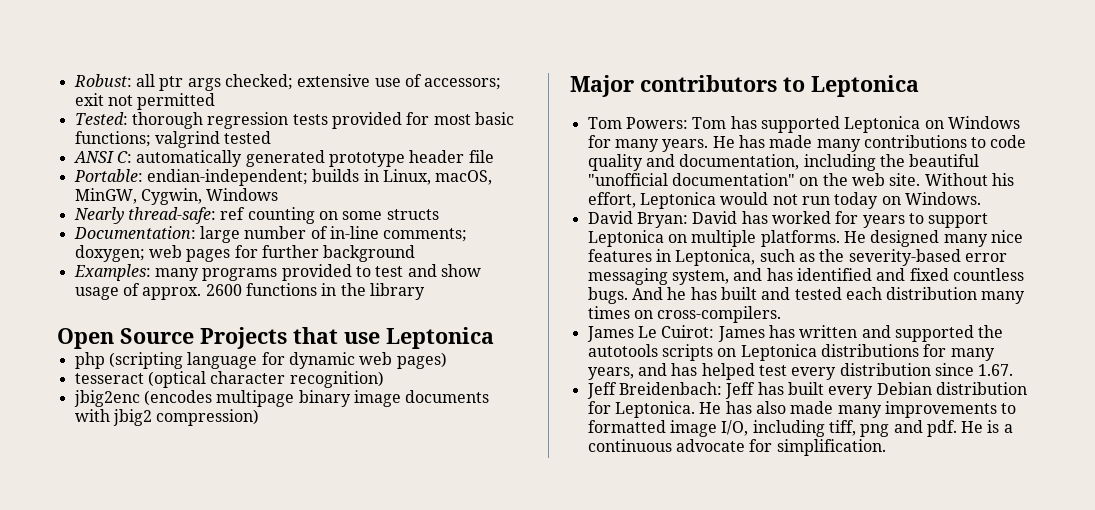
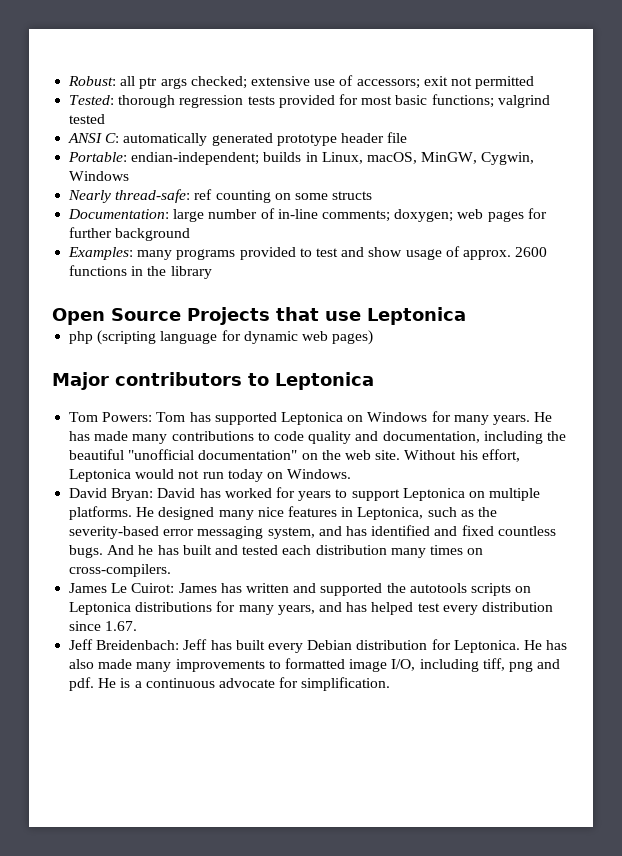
[74,371,384,388] [73,390,490,407] [74,409,260,426] // tesseract (optical character recognition) // jbig2enc (encodes multipage binary image documents with jbig2 compression) -> (374, 337) none

